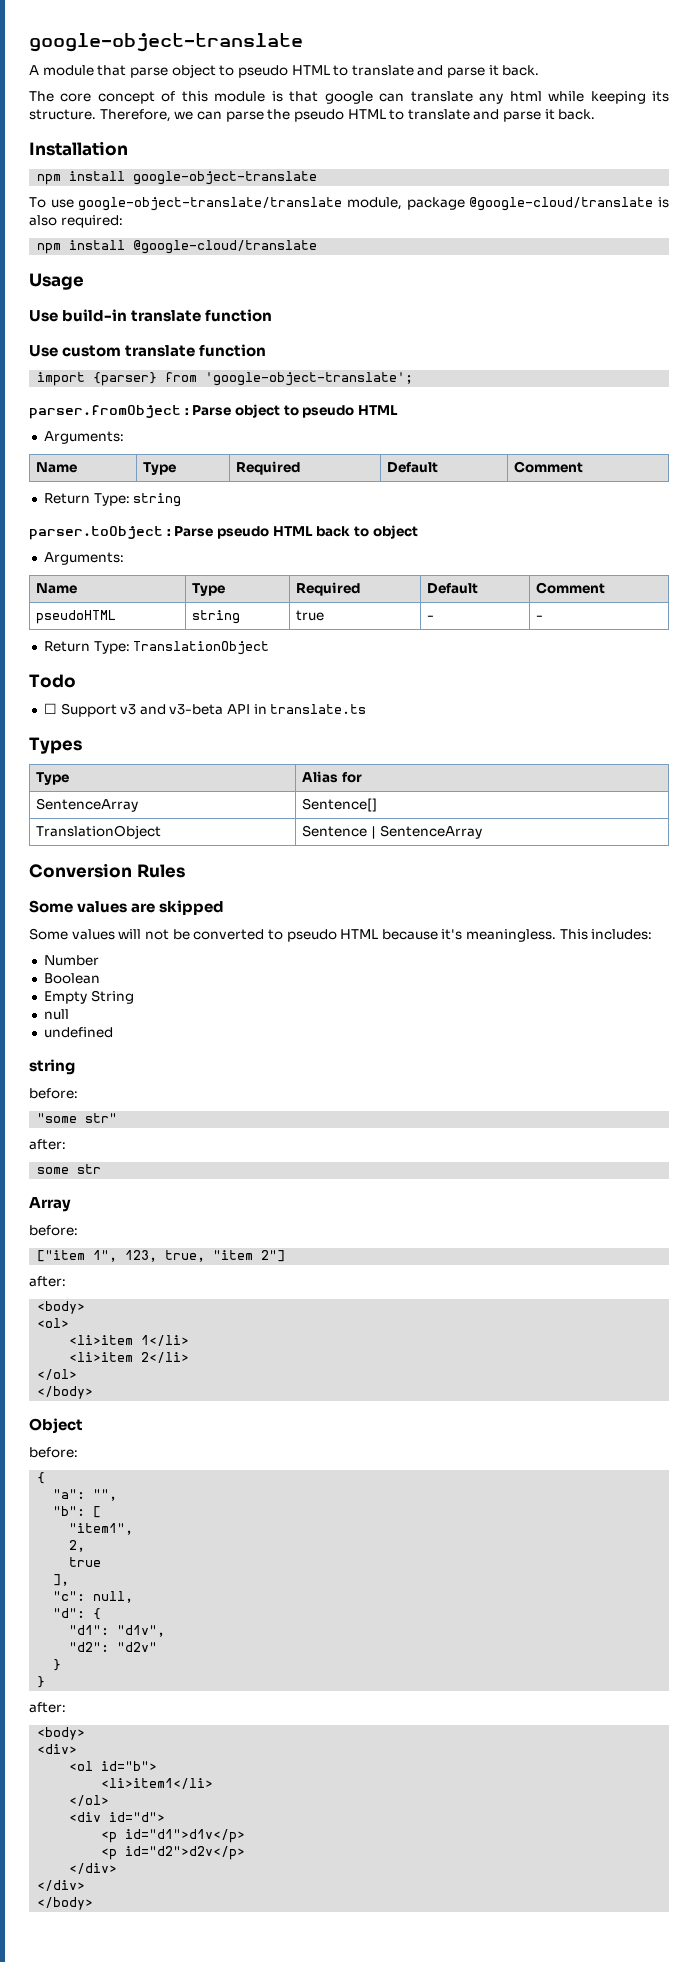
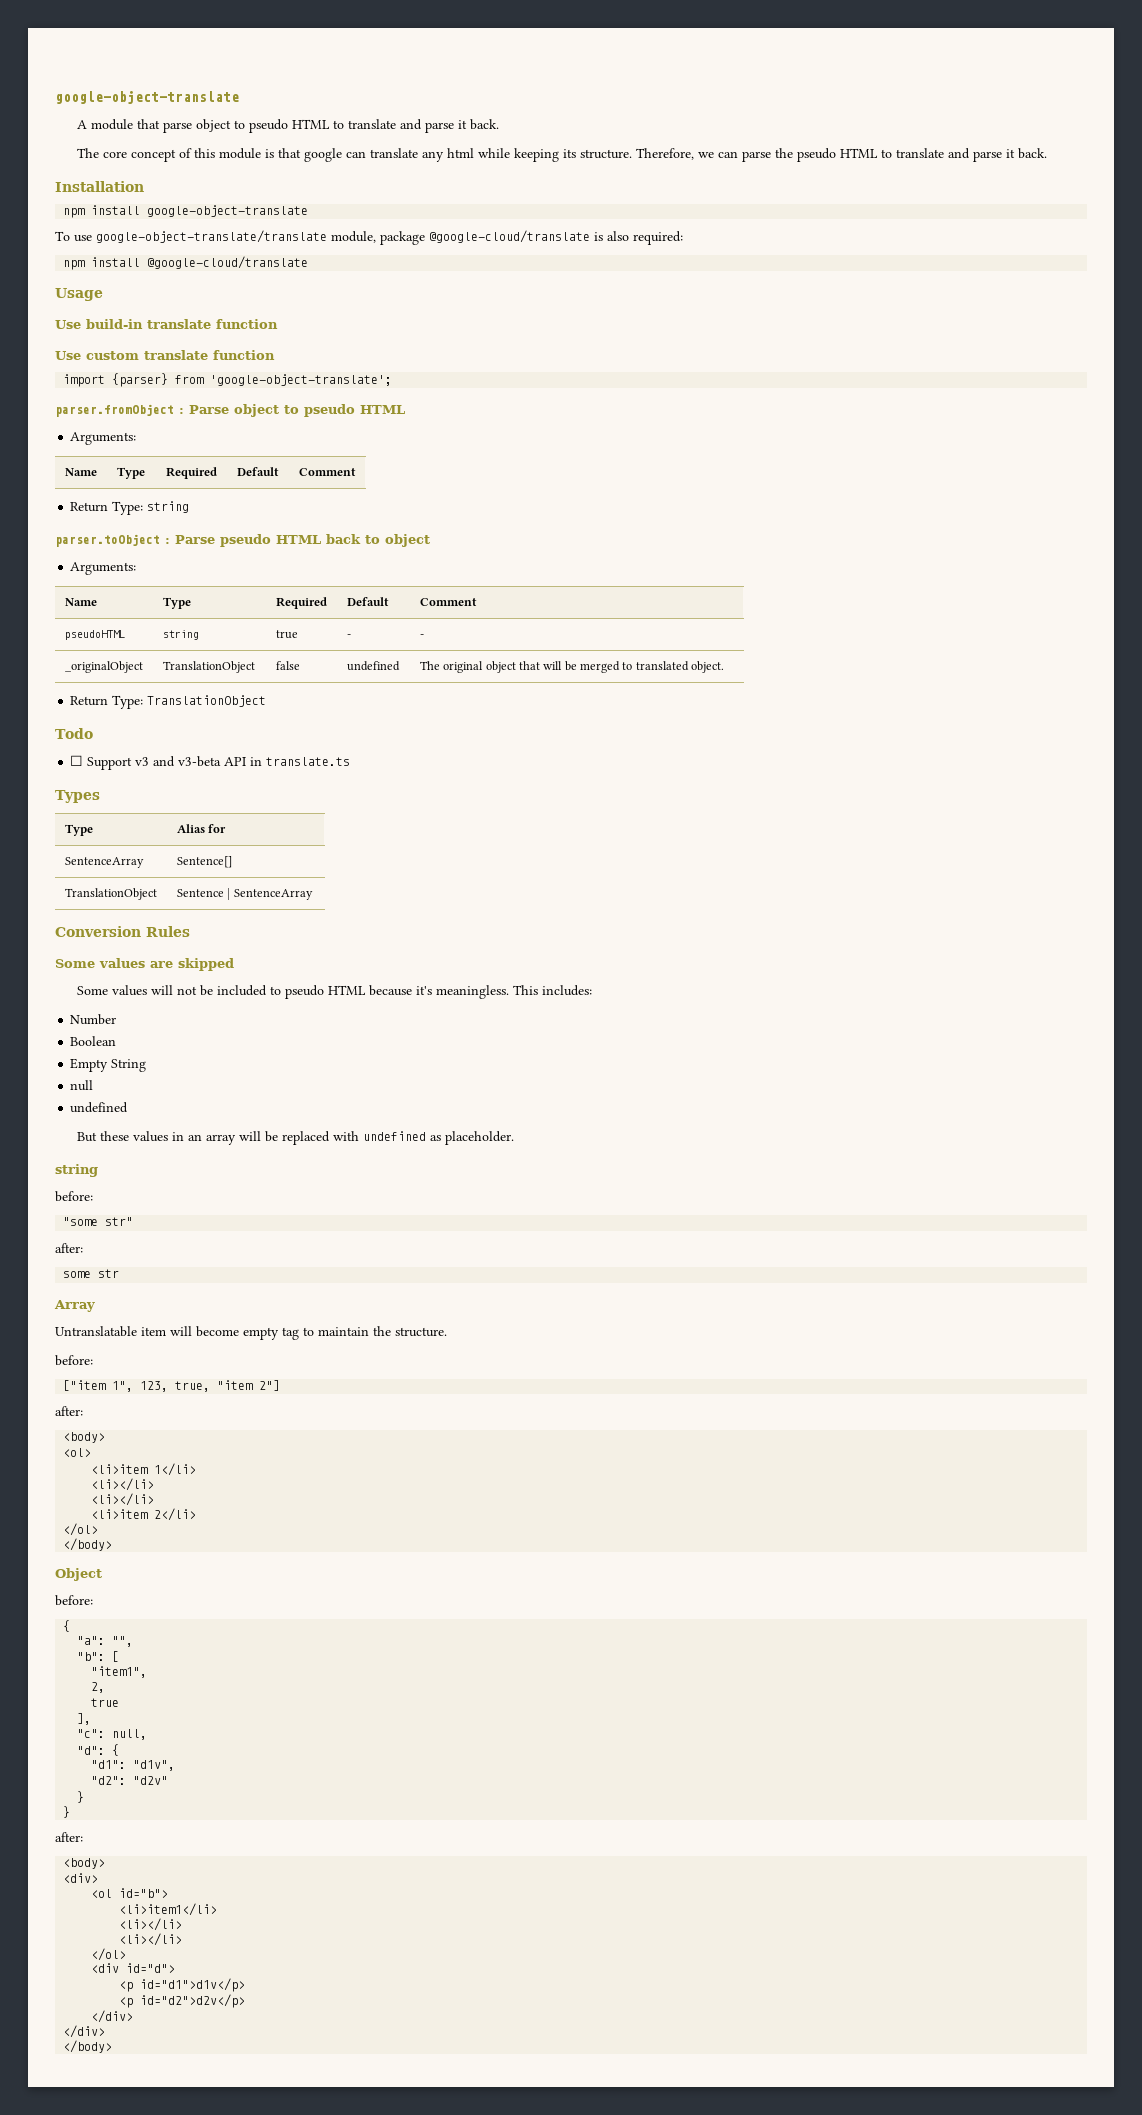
(544, 617) none -> [64,661,143,673] [162,661,255,673] [275,661,300,670] [346,661,400,671] [419,661,725,673] // _originalObject | TranslationObject | false | undefined | The original object that will be merged to translated object.
[193,929,265,940] converted -> [217,985,268,996] included
(113, 1032) none -> [77,1131,515,1145] // But these values in an array will be replaced with undefined as placeholder.
(71, 1204) none -> [55,1326,447,1340] // Untranslatable item will become empty tag to maintain the structure.
(190, 1340) none -> [91,1478,155,1491] [91,1493,155,1506] // <li></li> // <li></li>
(214, 1783) none -> [119,1918,183,1931] [119,1933,183,1946] // <li></li> // <li></li>

